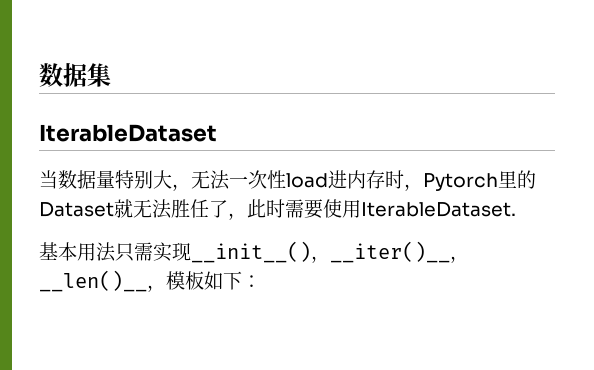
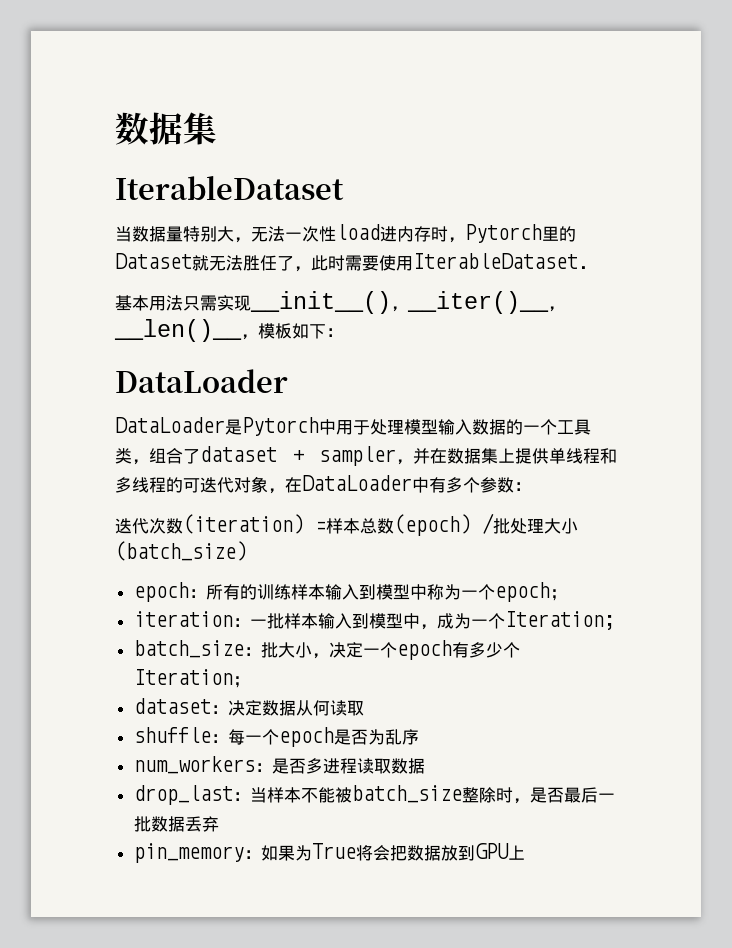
(261, 281) none -> [115,369,288,393] [115,417,591,436] [115,446,617,466] [115,475,531,494] [115,513,578,536] [115,541,247,561] [133,582,567,602] [133,611,615,630] [133,640,520,660] [133,669,250,688] [133,698,364,716] [133,727,419,747] [133,756,425,774] [133,785,615,805] [133,816,219,832] [133,843,525,863] // DataLoader // DataLoader是Pytorch中用于处理模型输入数据的一个工具类，组合了dataset + sampler，并在数据集上提供单线程和多线程的可迭代对象，在DataLoader中有多个参数： // 迭代次数(iteration) =样本总数(epoch) /批处理大小(batch_size) // epoch：所有的训练样本输入到模型中称为一个epoch； // iteration：一批样本输入到模型中，成为一个Iteration; // batch_size：批大小，决定一个epoch有多少个Iteration； // dataset：决定数据从何读取 // shuffle：每一个epoch是否为乱序 // num_workers：是否多进程读取数据 // drop_last：当样本不能被batch_size整除时，是否最后一批数据丢弃 // pin_memory：如果为True将会把数据放到GPU上

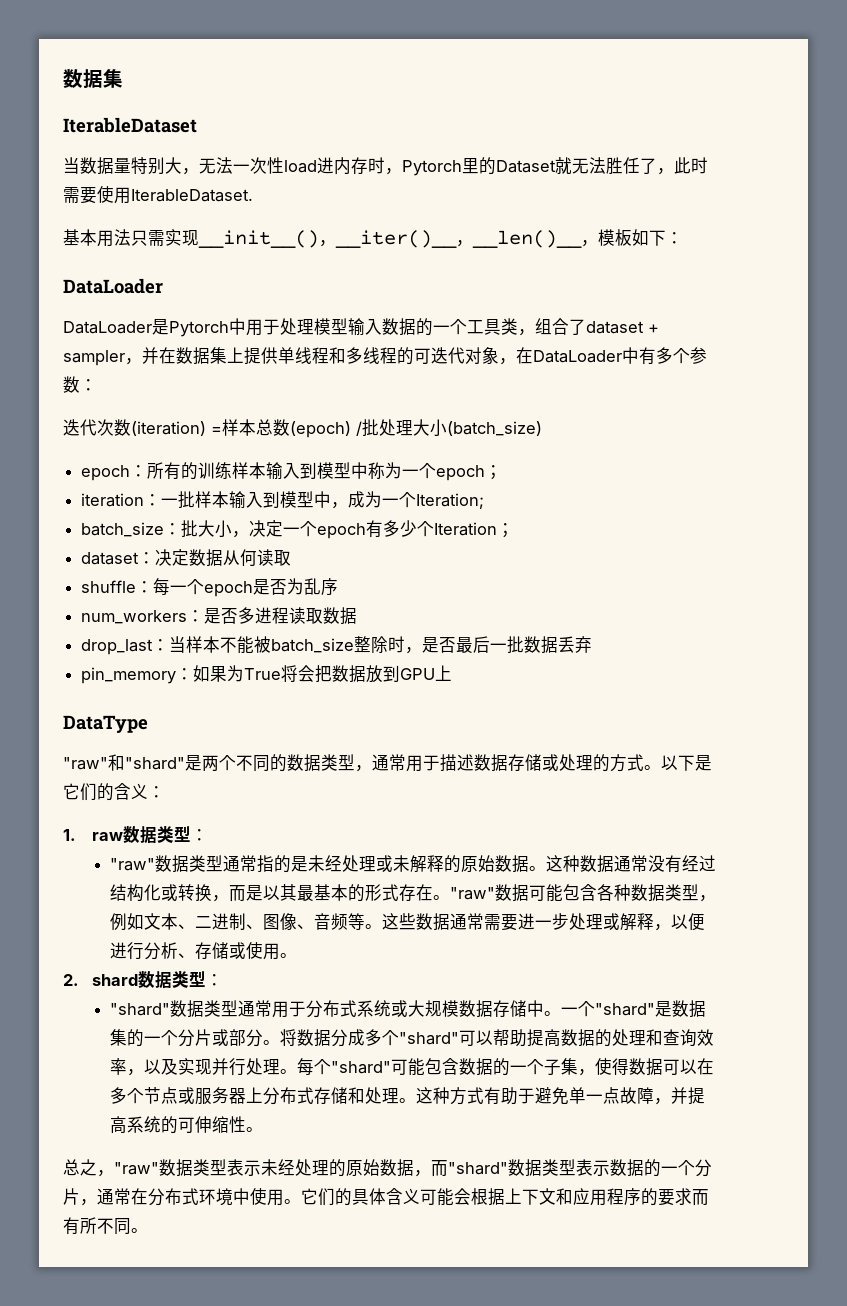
(525, 852) none -> [63,715,148,733] [63,754,712,772] [63,783,165,801] [63,826,208,844] [110,855,717,873] [110,884,717,902] [110,913,706,931] [110,942,298,960] [63,971,223,989] [110,1000,707,1018] [110,1029,715,1047] [110,1058,715,1076] [110,1087,706,1105] [110,1116,264,1134] [63,1159,712,1177] [63,1188,709,1206] [63,1217,148,1235] // DataType // "raw"和"shard"是两个不同的数据类型，通常用于描述数据存储或处理的方式。以下是它们的含义： // 1. raw数据类型： // "raw"数据类型通常指的是未经处理或未解释的原始数据。这种数据通常没有经过结构化或转换，而是以其最基本的形式存在。"raw"数据可能包含各种数据类型，例如文本、二进制、图像、音频等。这些数据通常需要进一步处理或解释，以便进行分析、存储或使用。 // 2. shard数据类型： // "shard"数据类型通常用于分布式系统或大规模数据存储中。一个"shard"是数据集的一个分片或部分。将数据分成多个"shard"可以帮助提高数据的处理和查询效率，以及实现并行处理。每个"shard"可能包含数据的一个子集，使得数据可以在多个节点或服务器上分布式存储和处理。这种方式有助于避免单一点故障，并提高系统的可伸缩性。 // 总之，"raw"数据类型表示未经处理的原始数据，而"shard"数据类型表示数据的一个分片，通常在分布式环境中使用。它们的具体含义可能会根据上下文和应用程序的要求而有所不同。

